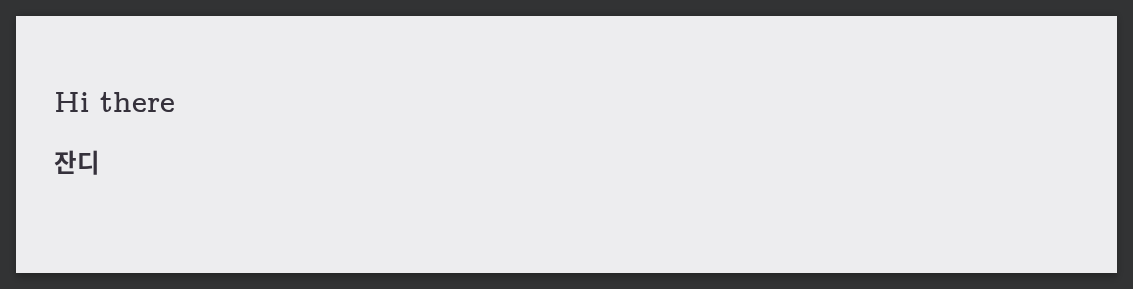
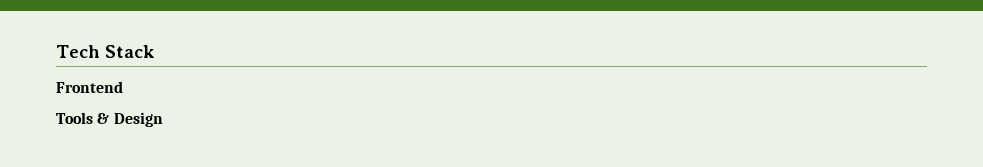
[54,92,175,112] [54,150,100,175] Hi there // 잔디 -> [56,45,155,58] [56,81,123,93] [56,112,163,127] Tech Stack // Frontend // Tools & Design

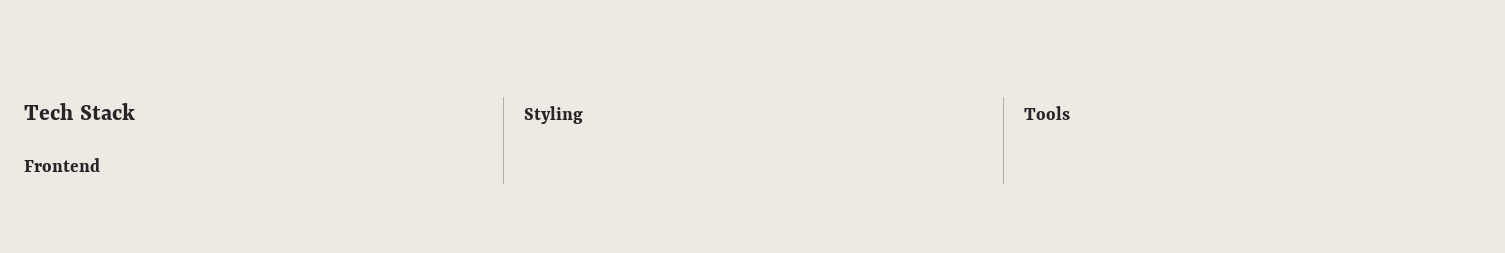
(123, 87) none -> [524,106,583,124] // Styling
[97,112,163,127] & Design -> (1070, 113) none

